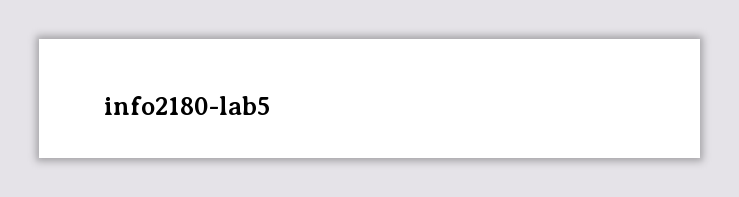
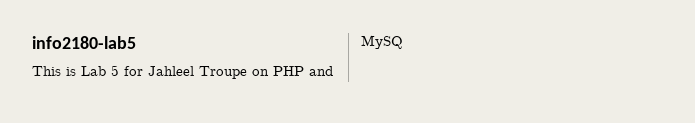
(270, 105) none -> [32,65,333,79] [361,35,403,49] // This is Lab 5 for Jahleel Troupe on PHP and MySQ

